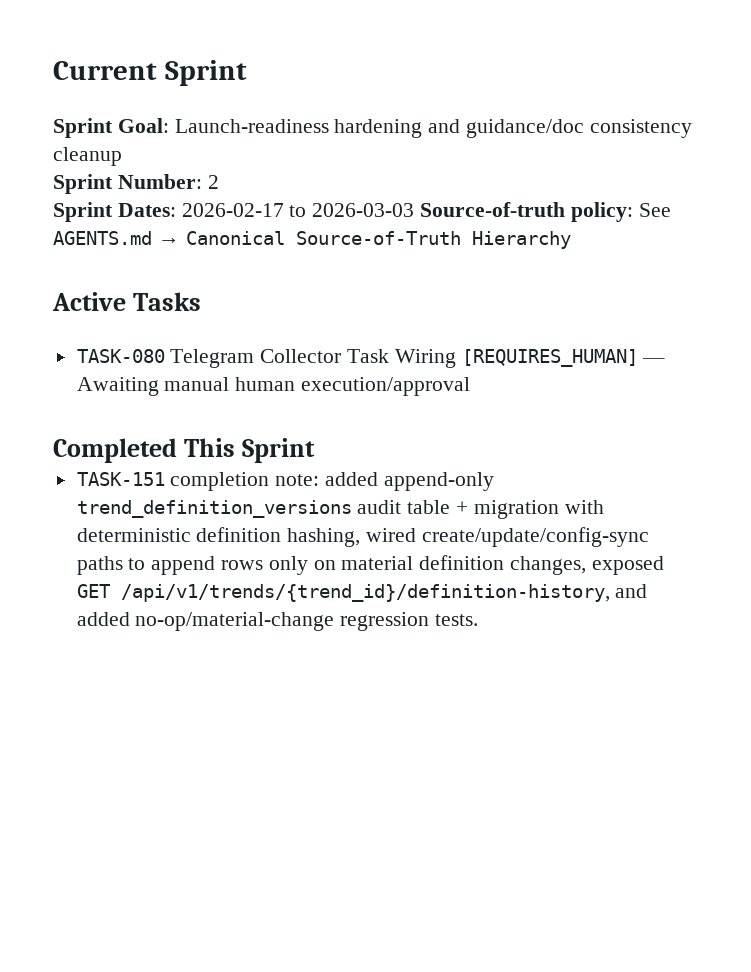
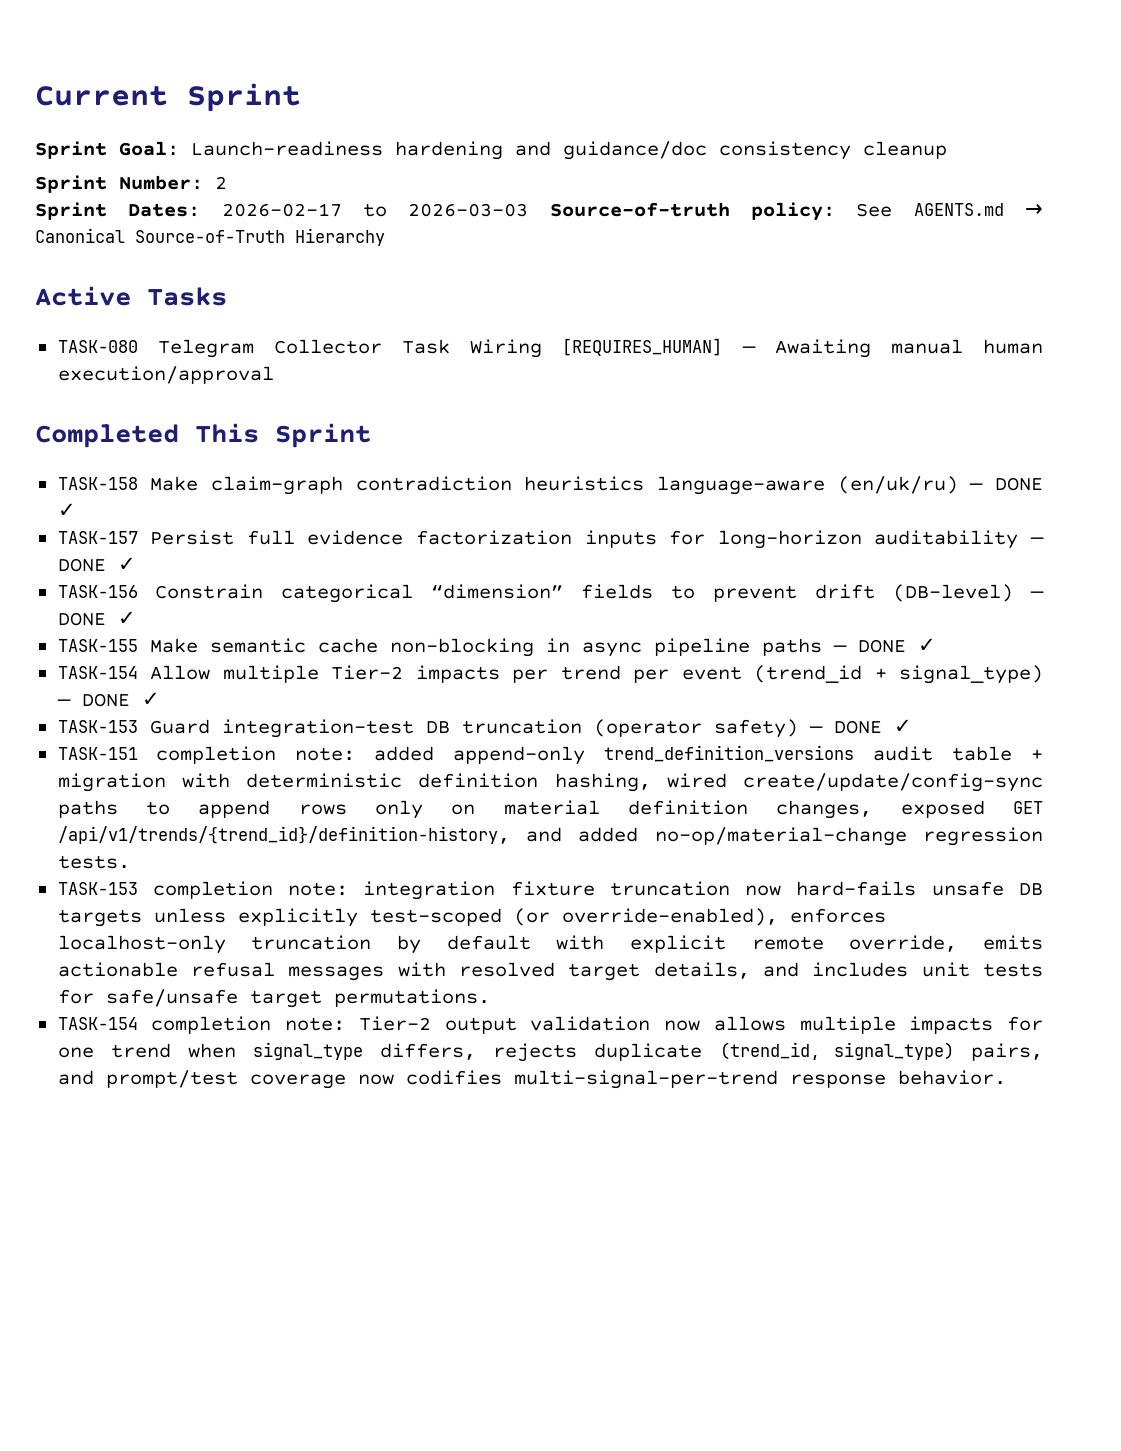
(316, 450) none -> [57,476,1043,495] [57,503,76,517] [57,530,1045,549] [57,557,136,572] [57,584,1044,603] [57,611,136,626] [57,638,936,657] [57,665,1043,684] [56,692,160,707] [57,719,912,738] // TASK-158 Make claim-graph contradiction heuristics language-aware (en/uk/ru) — DONE ✓ // TASK-157 Persist full evidence factorization inputs for long-horizon auditability — DONE ✓ // TASK-156 Constrain categorical “dimension” fields to prevent drift (DB-level) — DONE ✓ // TASK-155 Make semantic cache non-blocking in async pipeline paths — DONE ✓ // TASK-154 Allow multiple Tier-2 impacts per trend per event (trend_id + signal_type) — DONE ✓ // TASK-153 Guard integration-test DB truncation (operator safety) — DONE ✓
(479, 620) none -> [57,881,1043,900] [57,908,886,927] [57,935,1043,954] [57,962,1044,981] [57,989,490,1008] [57,1016,1043,1034] [57,1042,1044,1062] [57,1070,1006,1089] // TASK-153 completion note: integration fixture truncation now hard-fails unsafe DB targets unless explicitly test-scoped (or override-enabled), enforces localhost-only truncation by default with explicit remote override, emits actionable refusal messages with resolved target details, and includes unit tests for safe/unsafe target permutations. // TASK-154 completion note: Tier-2 output validation now allows multiple impacts for one trend when signal_type differs, rejects duplicate (trend_id, signal_type) pairs, and prompt/test coverage now codifies multi-signal-per-trend response behavior.

